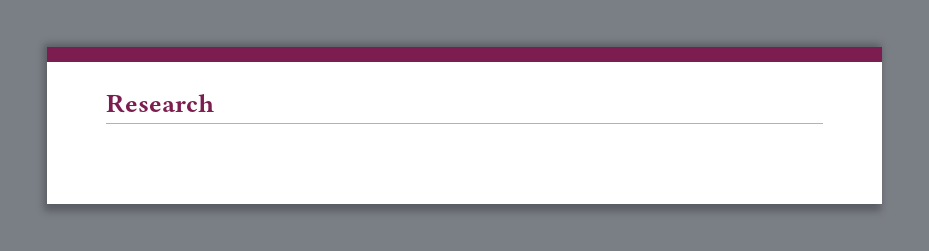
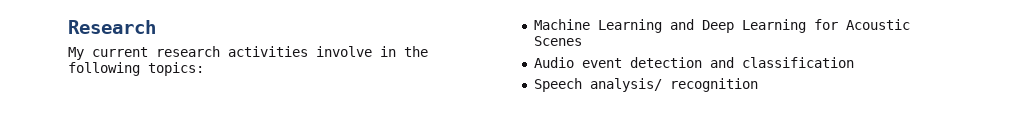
(214, 103) none -> [68,46,428,60] [68,62,204,76] [533,19,910,33] [533,36,582,46] [533,57,854,68] [533,78,758,92] // My current research activities involve in the following topics: // Machine Learning and Deep Learning for Acoustic Scenes // Audio event detection and classification // Speech analysis/ recognition

